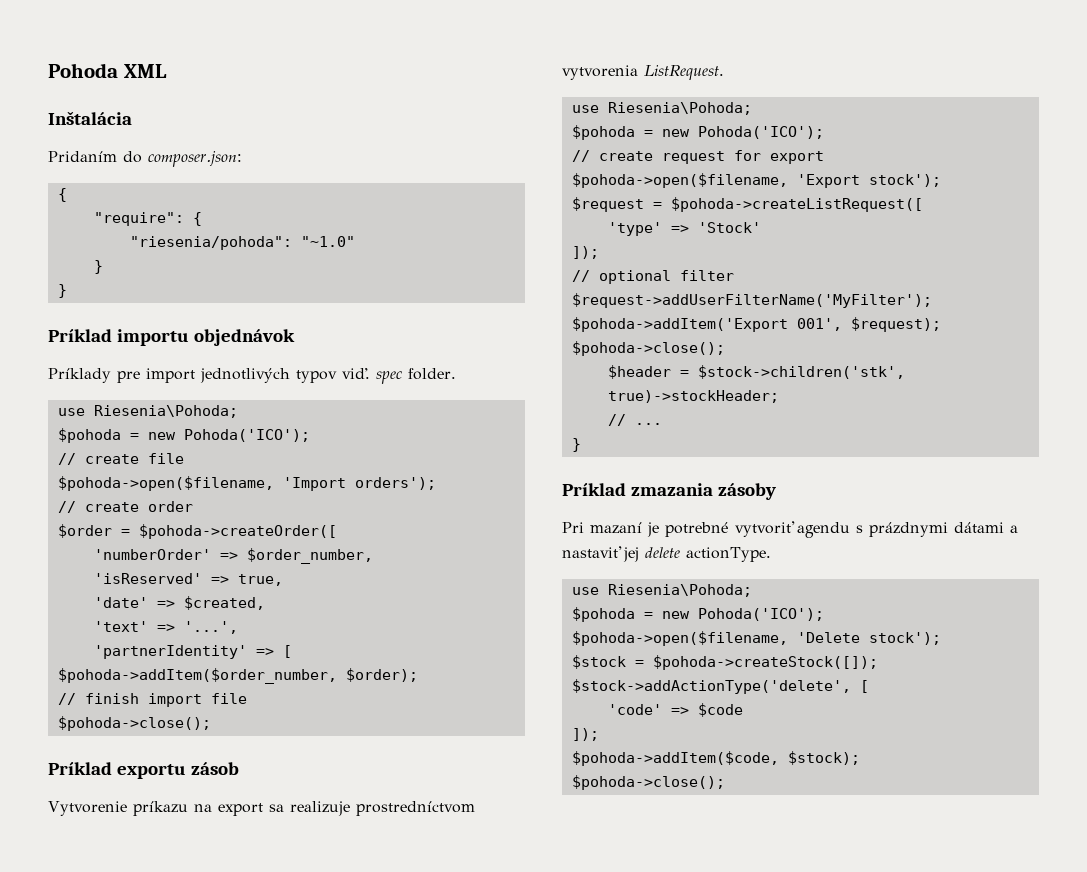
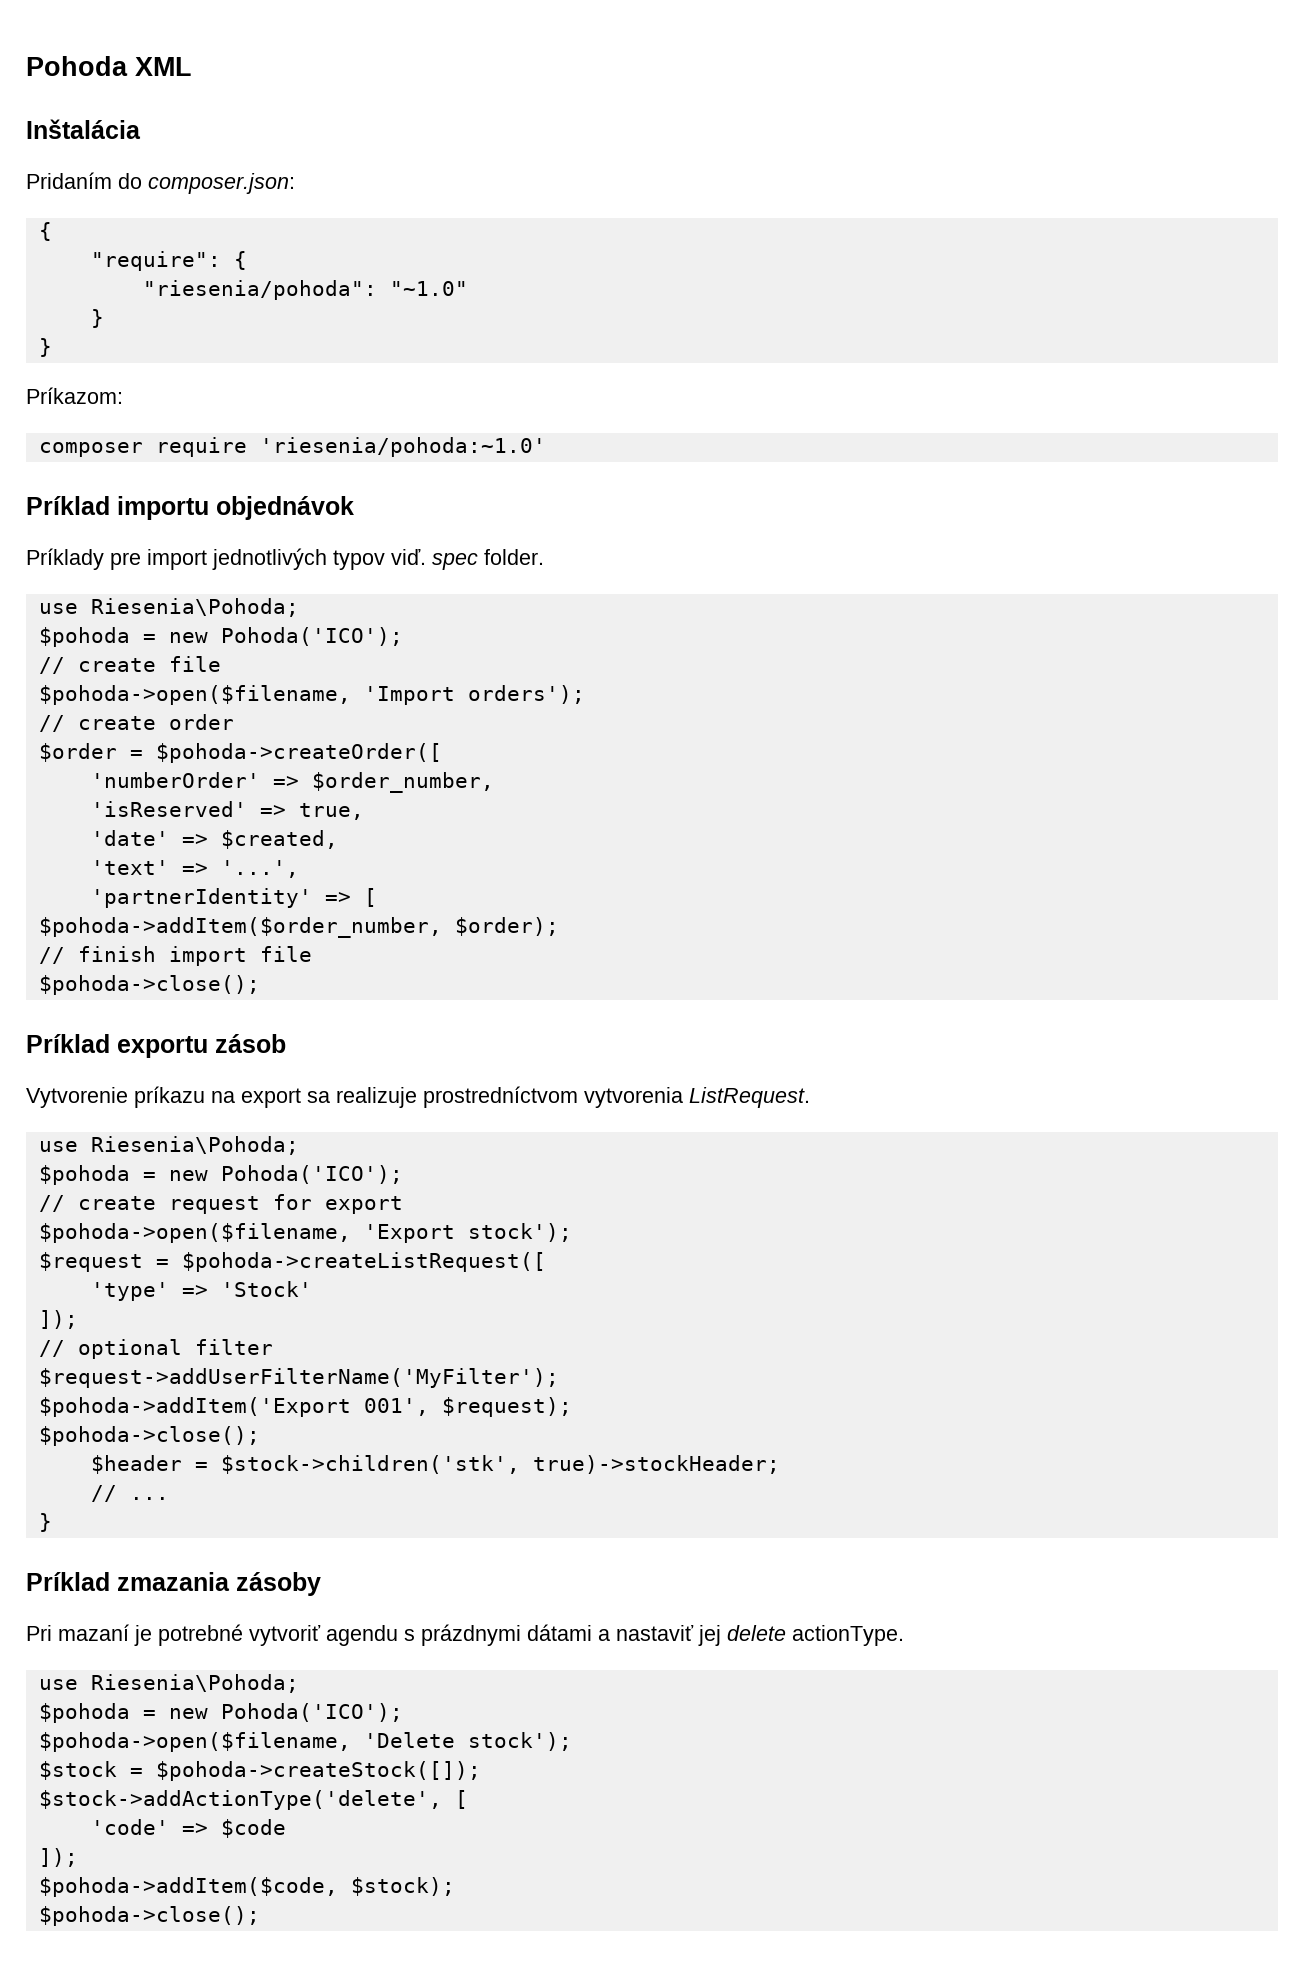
(67, 291) none -> [26,387,123,404] [38,437,546,457] // Príkazom: // composer require 'riesenia/pohoda:~1.0'

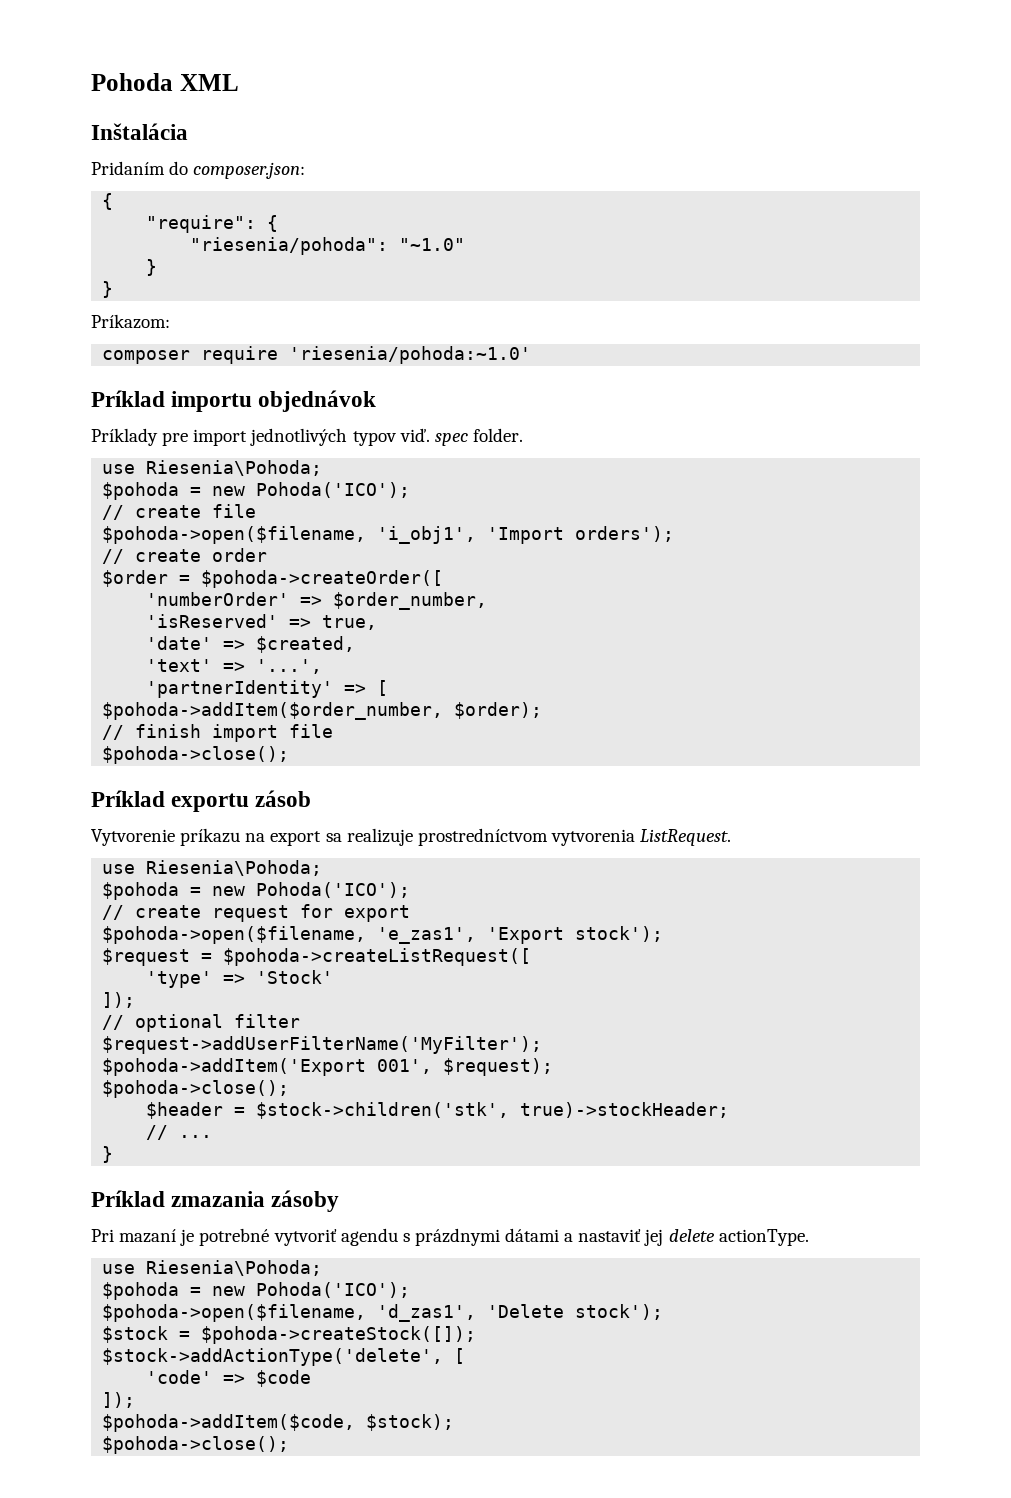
(351, 695) none -> [377,526,477,544] 'i_obj1',
(351, 1233) none -> [377,927,477,944] 'e_zas1',
(351, 1742) none -> [377,1304,477,1322] 'd_zas1',

